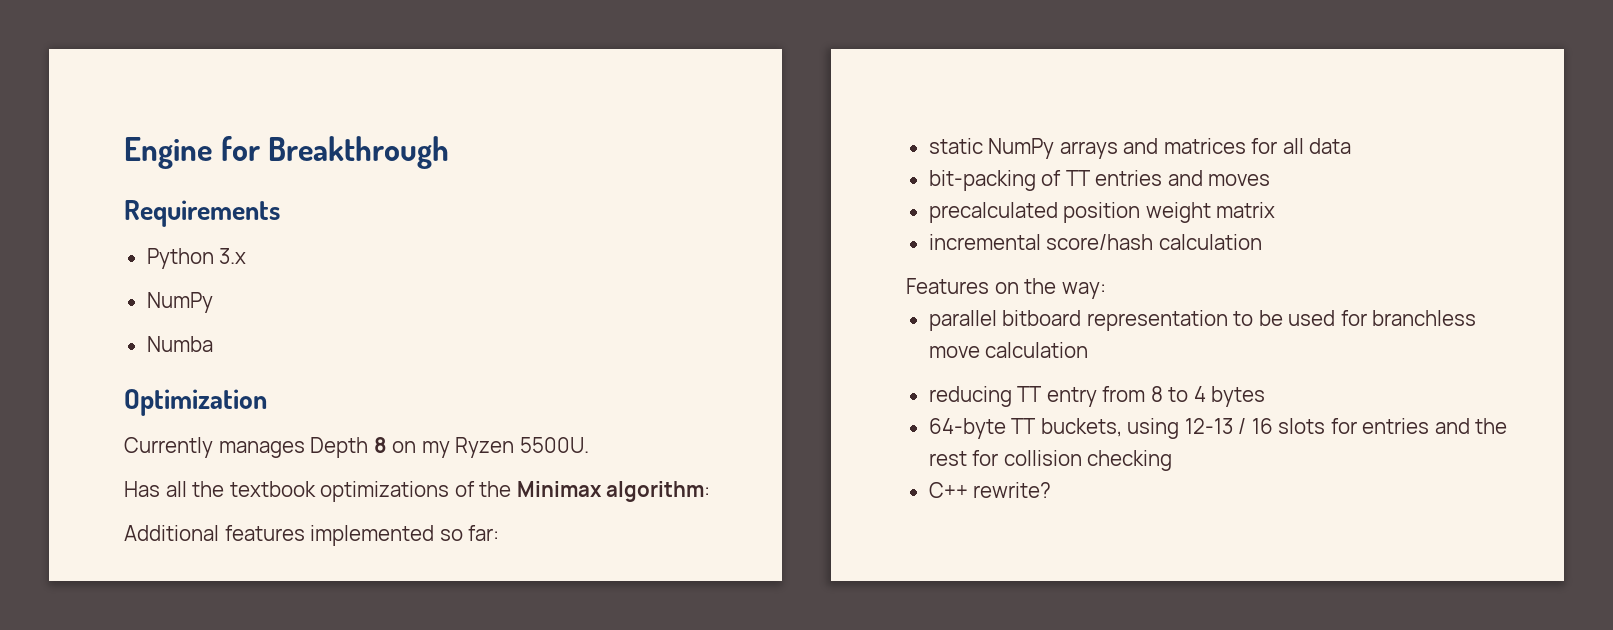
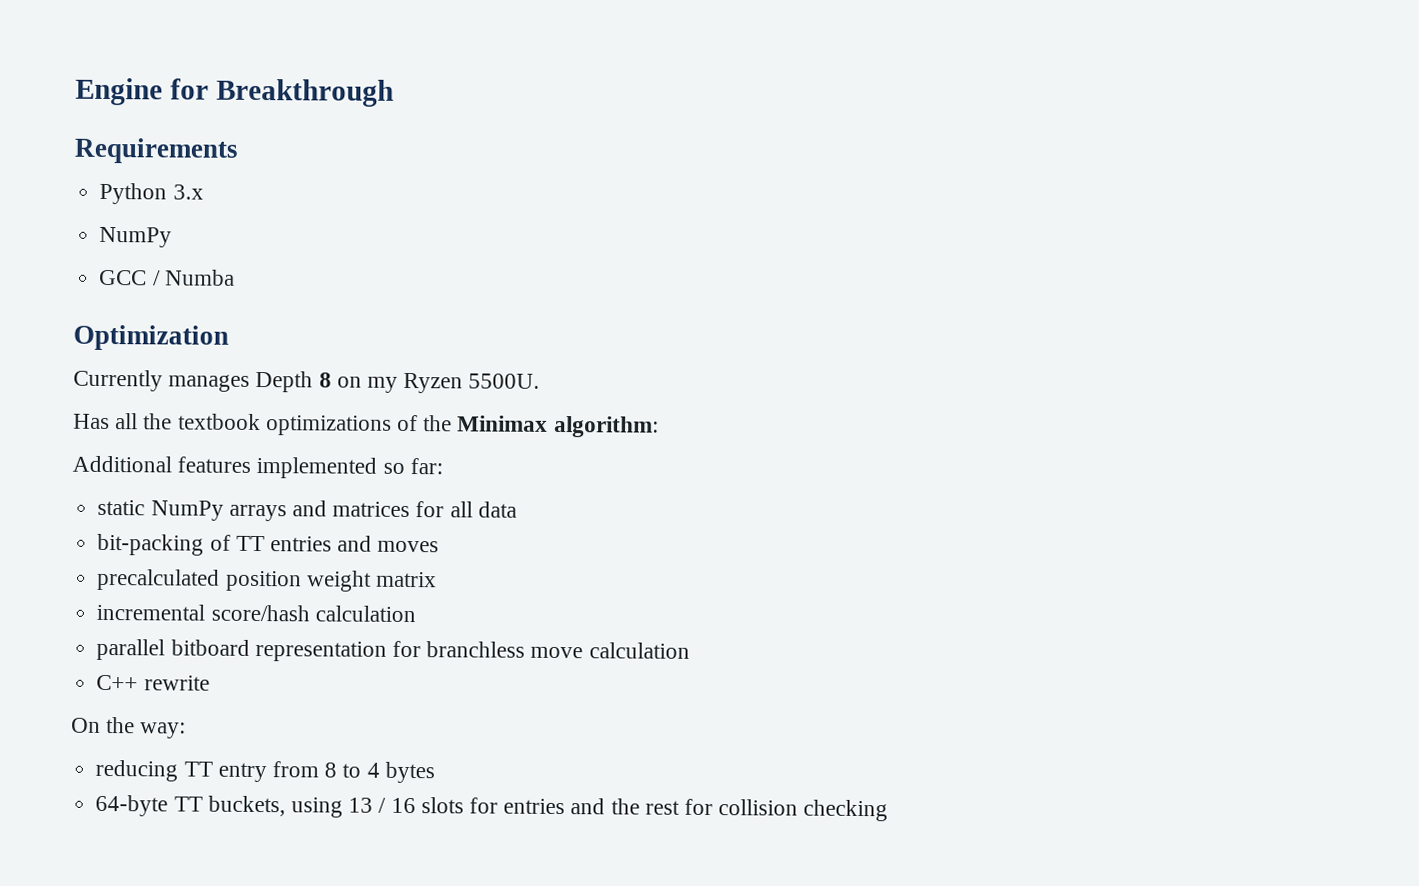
(213, 302) none -> [99,269,161,286] GCC /
[906,278,1106,299] // Features on the way: -> (416, 614) none
[1233,310,1336,326] to be used -> (387, 651) none
(1089, 350) none -> [96,674,210,691] [71,717,187,739] // C++ rewrite // On the way:
[1184,418,1233,434] 12-13 -> [348,797,374,813] 13
[928,482,1052,498] // C++ rewrite? -> (889, 810) none

